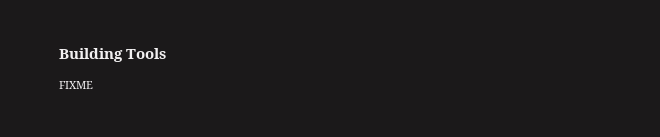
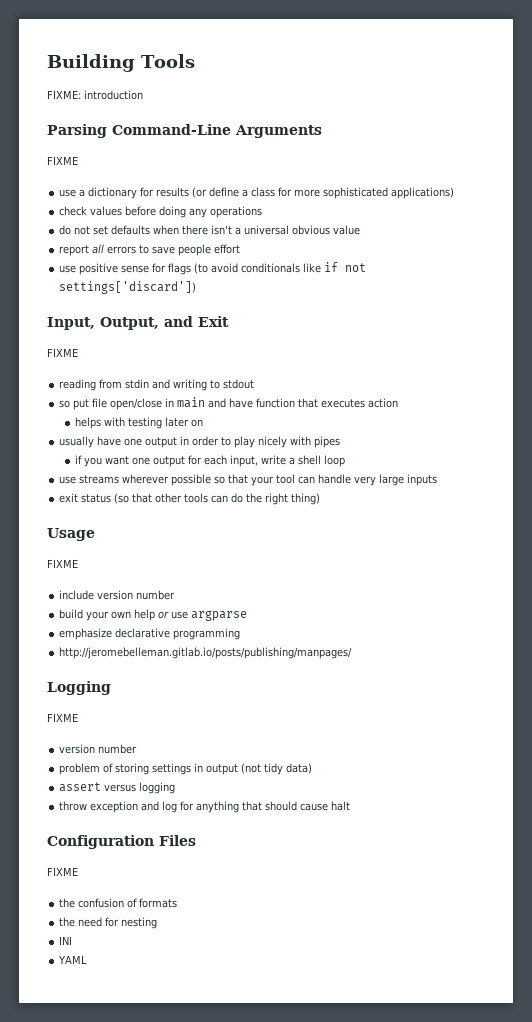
[59,81,93,89] FIXME -> [47,90,143,100] [47,124,322,138] [47,156,78,165] [59,187,455,199] [59,206,263,218] [59,225,361,235] [59,244,241,256] [59,262,367,275] [59,281,197,294] [47,316,229,330] [47,348,78,357] [59,379,255,391] [59,397,399,410] [75,417,204,429] [59,436,341,448] [75,455,346,467] [59,474,438,486] [59,493,321,505] [47,528,95,541] [47,559,78,568] [59,590,176,600] [59,609,248,621] [59,628,241,640] [59,647,353,659] [47,681,111,695] [47,713,78,722] [59,744,138,754] [59,763,313,775] [59,782,176,794] [59,801,351,813] [47,835,196,849] [47,867,78,876] [59,898,178,908] [59,917,158,929] [59,936,73,945] [58,955,88,964] FIXME: introduction // Parsing Command-Line Arguments // FIXME // use a dictionary for results (or define a class for more sophisticated applications) // check values before doing any operations // do not set defaults when there isn't a universal obvious value // report all errors to save people effort // use positive sense for flags (to avoid conditionals like if not settings['discard']) // Input, Output, and Exit // FIXME // reading from stdin and writing to stdout // so put file open/close in main and have function that executes action // helps with testing later on // usually have one output in order to play nicely with pipes // if you want one output for each input, write a shell loop // use streams wherever possible so that your tool can handle very large inputs // exit status (so that other tools can do the right thing) // Usage // FIXME // include version number // build your own help or use argparse // emphasize declarative programming // http://jeromebelleman.gitlab.io/posts/publishing/manpages/ // Logging // FIXME // version number // problem of storing settings in output (not tidy data) // assert versus logging // throw exception and log for anything that should cause halt // Configuration Files // FIXME // the confusion of formats // the need for nesting // INI // YAML

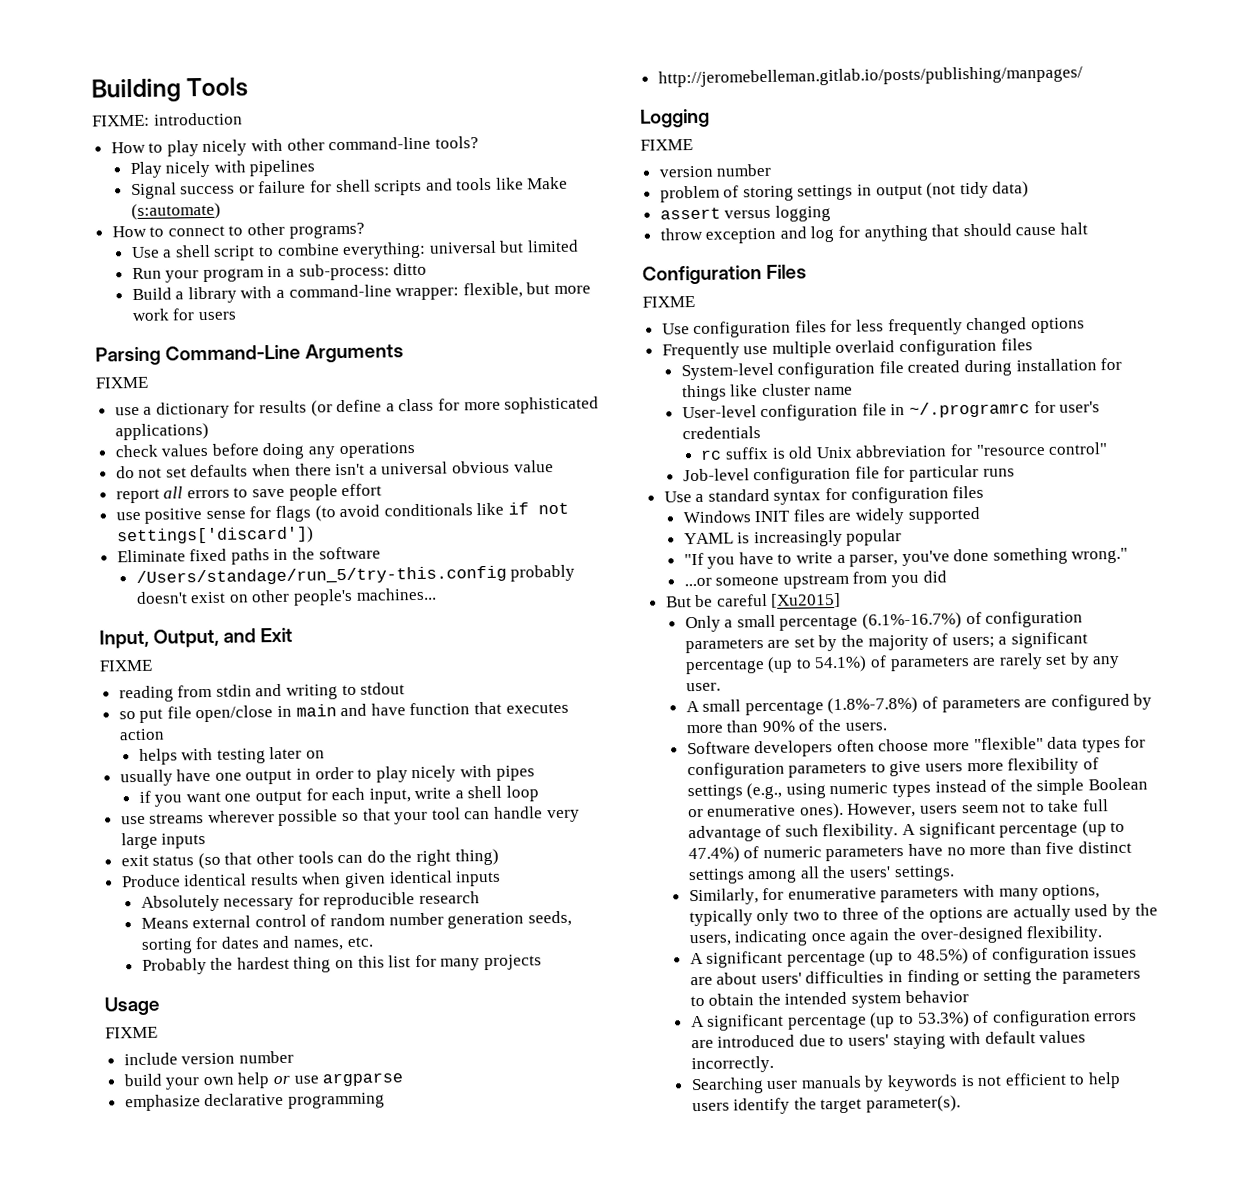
(143, 95) none -> [110,136,479,157] [129,159,316,179] [130,176,569,200] [130,202,221,221] [111,222,365,239] [130,239,579,261] [131,262,428,283] [131,282,591,304] [131,308,237,322] // How to play nicely with other command-line tools? // Play nicely with pipelines // Signal success or failure for shell scripts and tools like Make (s:automate) // How to connect to other programs? // Use a shell script to combine everything: universal but limited // Run your program in a sub-process: ditto // Build a library with a command-line wrapper: flexible, but more work for users
(197, 287) none -> [116,546,381,565] [135,564,576,587] [135,587,437,606] // Eliminate fixed paths in the software // /Users/standage/run_5/try-this.config probably doesn't exist on other people's machines...
(321, 499) none -> [120,870,502,889] [140,891,480,912] [140,910,572,929] [140,935,374,954] [141,954,542,975] // Produce identical results when given identical inputs // Absolutely necessary for reproducible research // Means external control of random number generation seeds, sorting for dates and names, etc. // Probably the hardest thing on this list for many projects
[59,898,178,908] [59,917,158,929] [59,936,73,945] [58,955,88,964] the confusion of formats // the need for nesting // INI // YAML -> [661,317,1085,339] [661,338,1033,360] [680,357,1123,381] [681,383,854,402] [681,400,1101,422] [681,426,761,440] [700,442,1109,460] [682,464,1015,485] [663,485,985,505] [682,506,981,525] [683,529,903,548] [683,547,1129,569] [683,570,947,589] [665,592,842,608] [684,610,1084,633] [684,631,1088,654] [684,652,1121,675] [685,682,721,692] [685,693,1153,716] [685,718,887,734] [686,735,1147,758] [686,757,1099,780] [686,777,1148,801] [687,799,1109,820] [687,820,1126,843] [687,840,1132,864] [687,865,955,885] [688,884,1101,906] [688,903,1158,927] [688,925,1104,947] [689,946,1138,968] [689,967,1141,987] [689,990,969,1008] [690,1009,1138,1031] [690,1030,1087,1050] [690,1055,774,1074] [690,1071,1121,1095] [691,1095,961,1115] Use configuration files for less frequently changed options // Frequently use multiple overlaid configuration files // System-level configuration file created during installation for things like cluster name // User-level configuration file in ~/.programrc for user's credentials // rc suffix is old Unix abbreviation for "resource control" // Job-level configuration file for particular runs // Use a standard syntax for configuration files // Windows INIT files are widely supported // YAML is increasingly popular // "If you have to write a parser, you've done something wrong." // ...or someone upstream from you did // But be careful [Xu2015] // Only a small percentage (6.1%-16.7%) of configuration parameters are set by the majority of users; a significant percentage (up to 54.1%) of parameters are rarely set by any user. // A small percentage (1.8%-7.8%) of parameters are configured by more than 90% of the users. // Software developers often choose more "flexible" data types for configuration parameters to give users more flexibility of settings (e.g., using numeric types instead of the simple Boolean or enumerative ones). However, users seem not to take full advantage of such flexibility. A significant percentage (up to 47.4%) of numeric parameters have no more than five distinct settings among all the users' settings. // Similarly, for enumerative parameters with many options, typically only two to three of the options are actually used by the users, indicating once again the over-designed flexibility. // A significant percentage (up to 48.5%) of configuration issues are about users' difficulties in finding or setting the parameters to obtain the intended system behavior // A significant percentage (up to 53.3%) of configuration errors are introduced due to users' staying with default values incorrectly. // Searching user manuals by keywords is not efficient to help users identify the target parameter(s).

